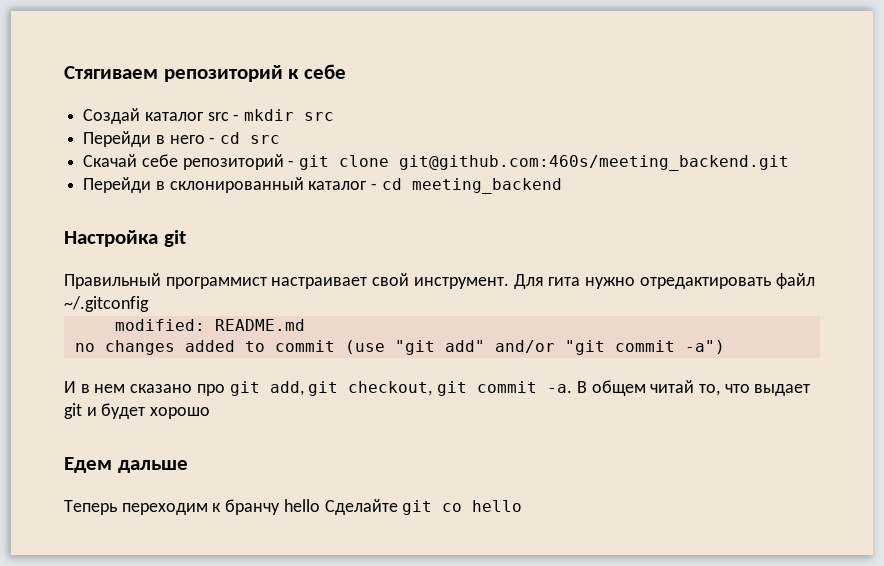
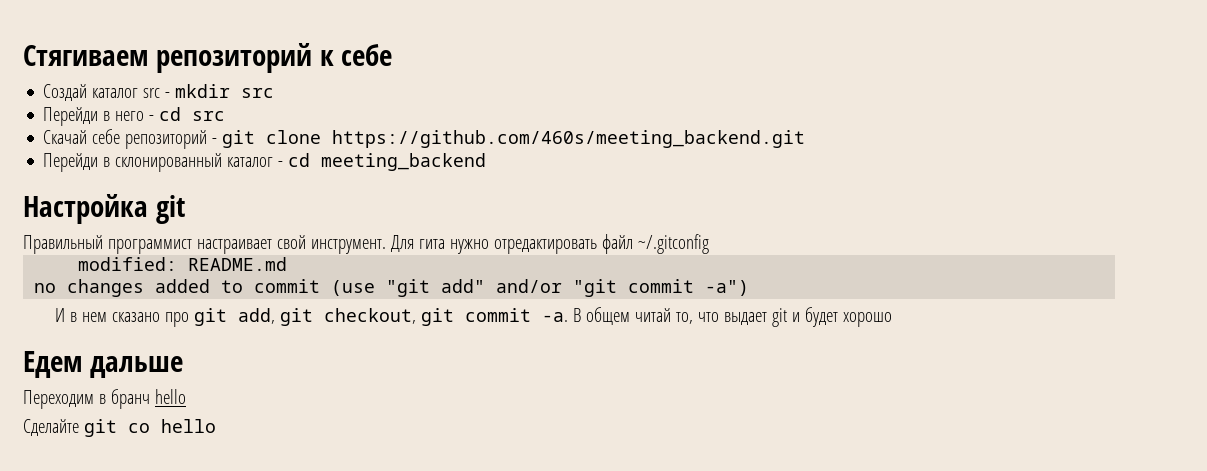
[399,155,790,171] git@github.com:460s/meeting_backend.git -> [332,130,806,148] https://github.com/460s/meeting_backend.git
[64,499,320,515] Теперь переходим к бранчу hello -> [23,389,186,409] Переходим в бранч hello //

